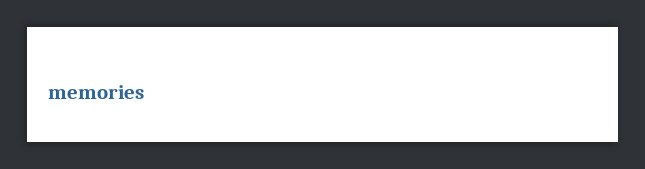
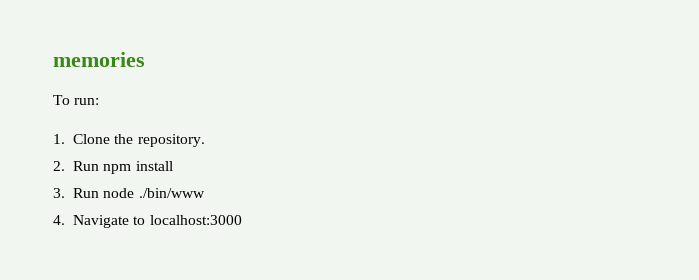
(144, 92) none -> [53,95,100,105] [53,134,205,147] [53,161,173,174] [53,188,205,198] [53,215,242,228] // To run: // 1. Clone the repository. // 2. Run npm install // 3. Run node ./bin/www // 4. Navigate to localhost:3000

